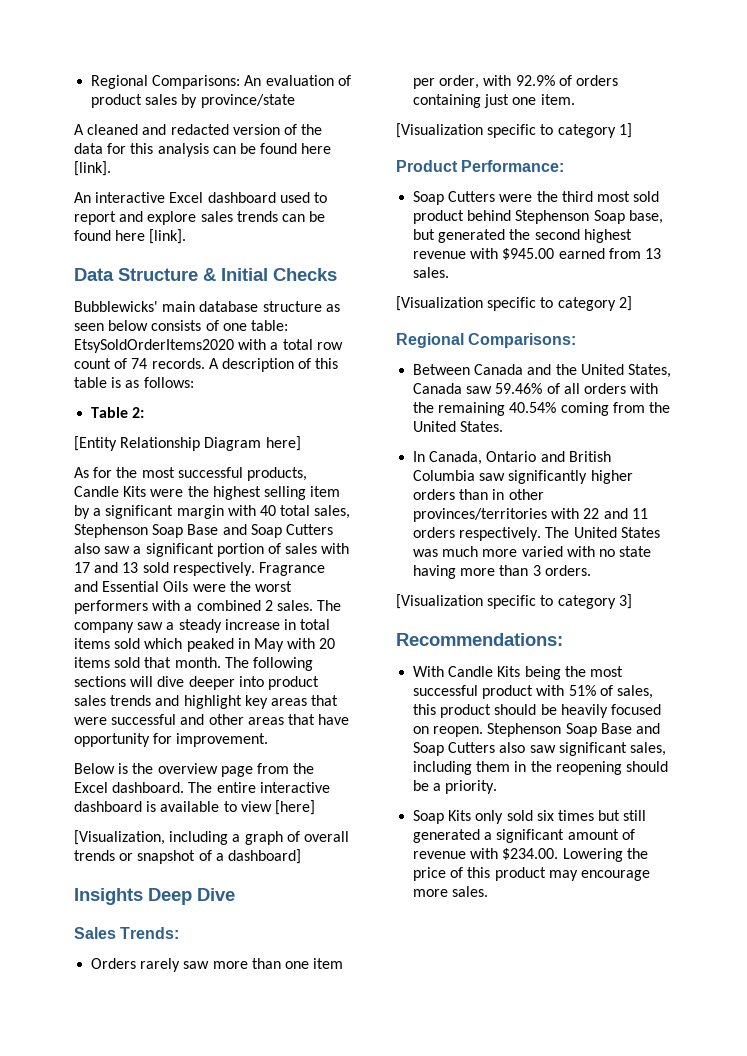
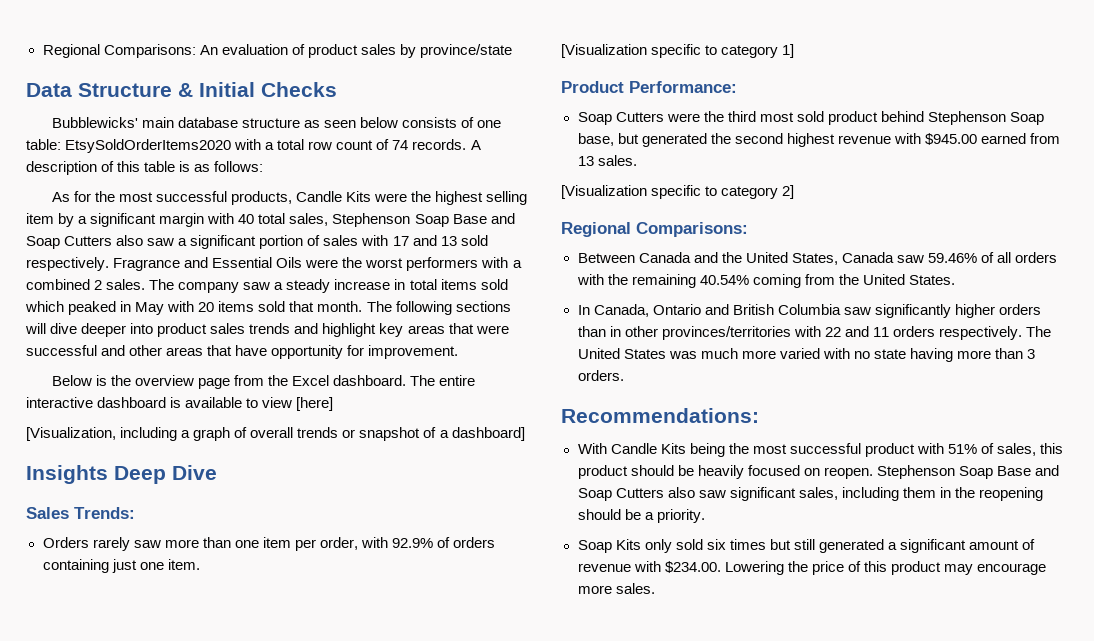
[74,124,323,135] [74,143,332,157] [74,161,111,176] [74,192,327,203] [74,211,326,225] [74,229,187,244] // A cleaned and redacted version of the data for this analysis can be found here [link]. // An interactive Excel dashboard used to report and explore sales trends can be found here [link]. -> (512, 51) none
[91,407,145,418] [74,436,301,451] // Table 2: // [Entity Relationship Diagram here] -> (264, 166) none
[396,594,632,609] // [Visualization specific to category 3] -> (624, 375) none

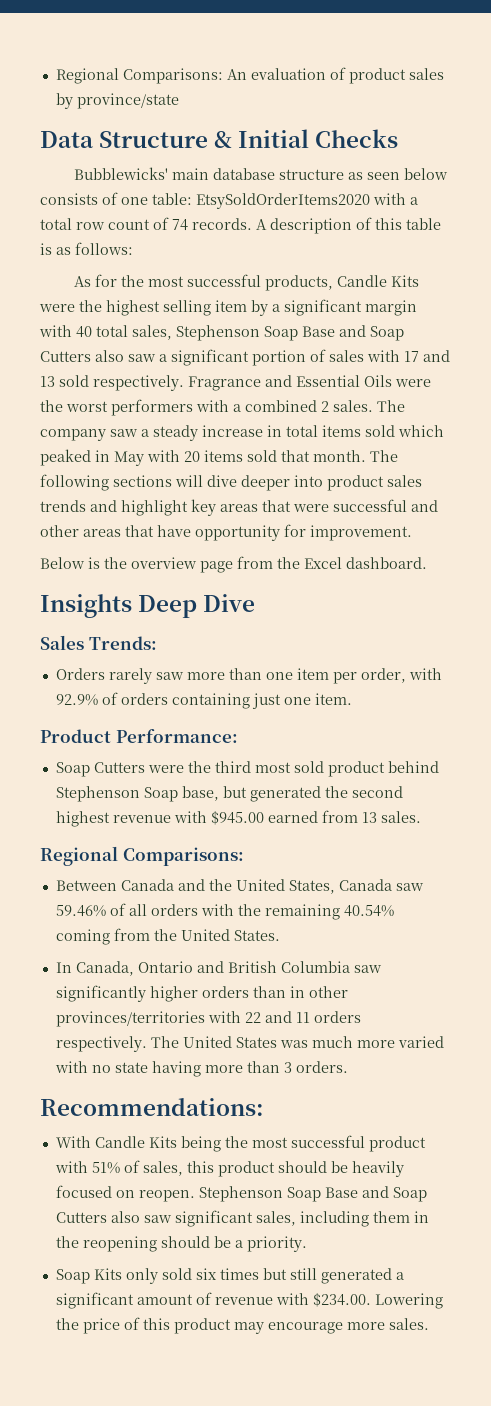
[410,375,476,386] [26,397,334,411] [26,427,525,441] The entire interactive dashboard is available to view [here] // [Visualization, including a graph of overall trends or snapshot of a dashboard] -> (427, 563) none
[561,44,795,58] // [Visualization specific to category 1] -> (352, 699) none
[561,185,795,199] // [Visualization specific to category 2] -> (421, 817) none

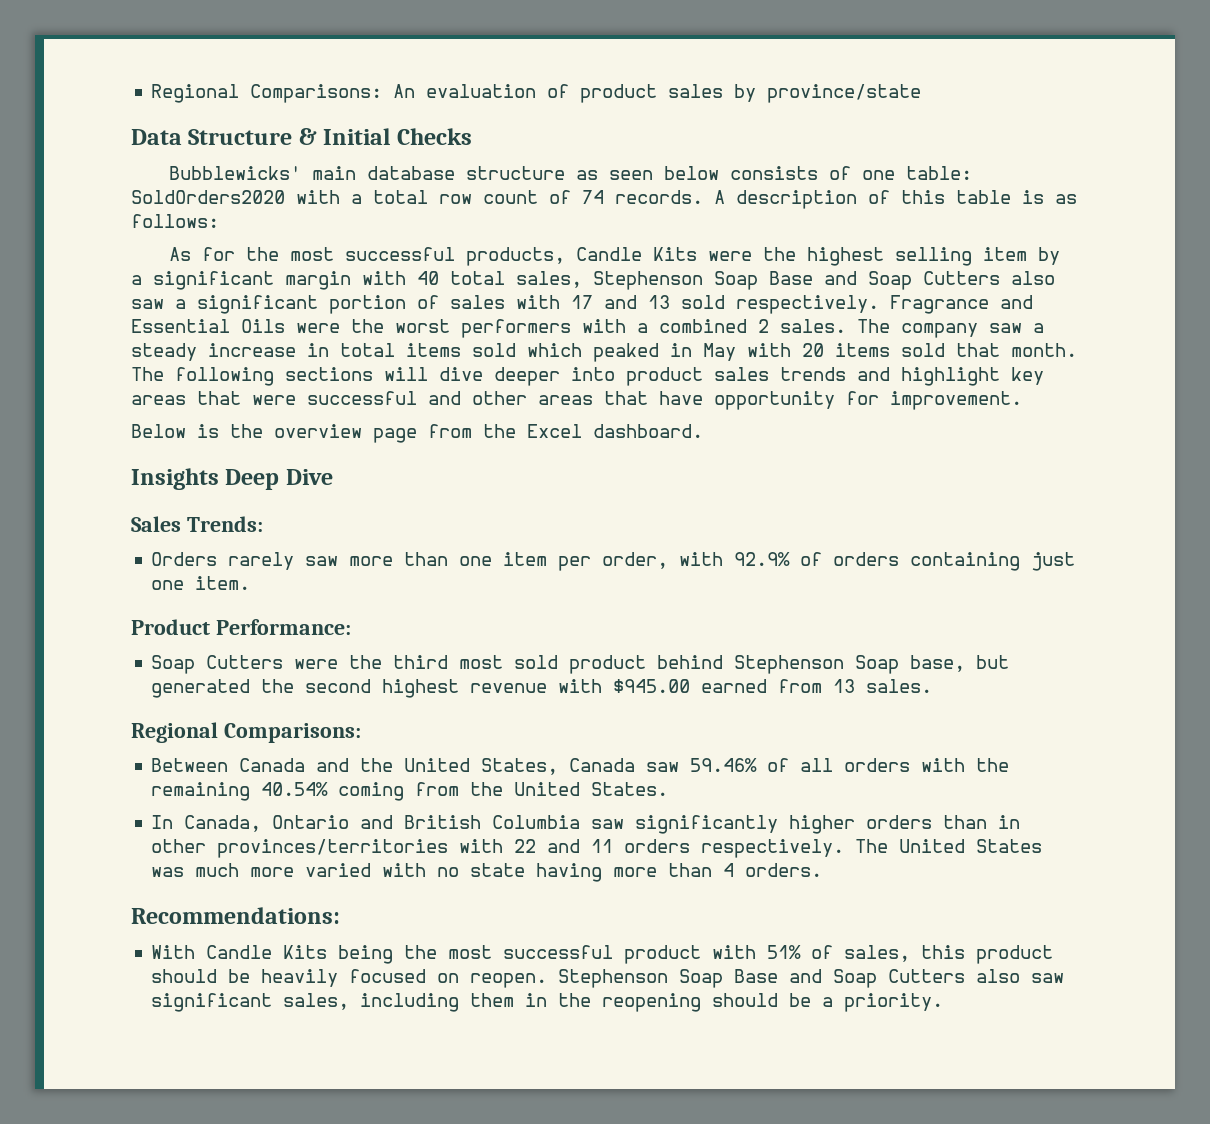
[196,193,370,209] EtsySoldOrderItems2020 -> [131,190,285,204] SoldOrders2020
[283,1062,292,1073] 3 -> [723,863,735,877] 4
[55,1268,404,1284] [55,1292,443,1309] [55,1317,429,1334] // Soap Kits only sold six times but still generated a significant amount of revenue with $234.00. Lowering the price of this product may encourage more sales. -> (944, 1002) none

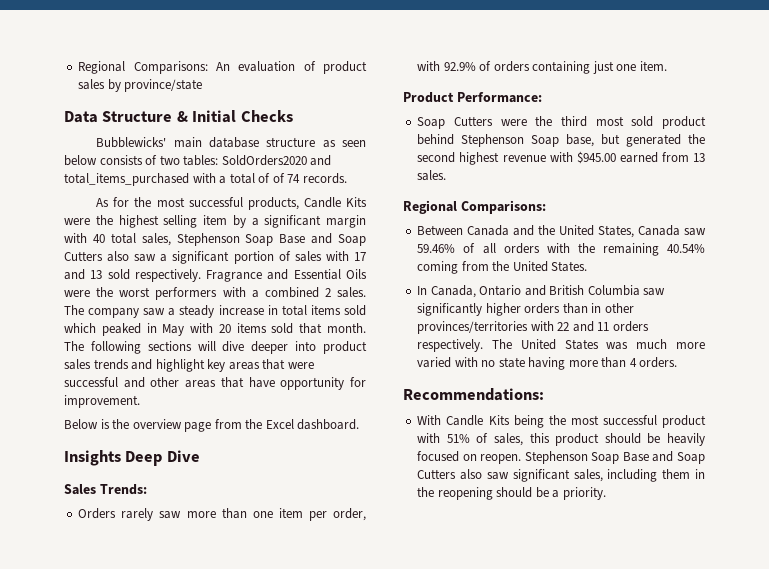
[862,166,973,180] [131,190,285,204] one table: SoldOrders2020 -> [159,155,332,166] [64,173,189,186] two tables: SoldOrders2020 and total_items_purchased
[439,190,538,204] row count -> [258,173,271,183] of
[714,190,1077,209] [131,214,219,228] A description of this table is as follows: -> (347, 178) none

